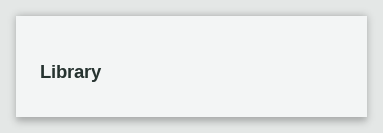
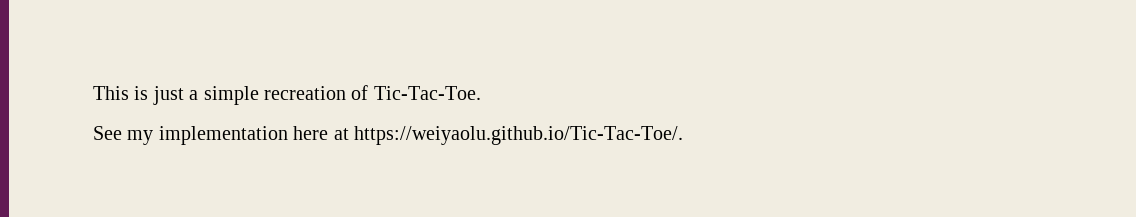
[40,65,102,82] Library -> [93,85,481,105] [93,126,683,145] This is just a simple recreation of Tic-Tac-Toe. // See my implementation here at https://weiyaolu.github.io/Tic-Tac-Toe/.

